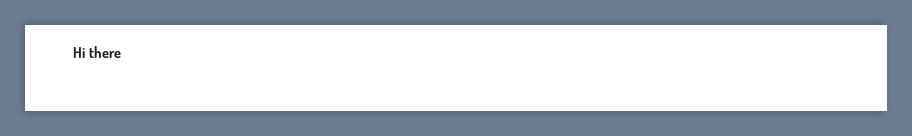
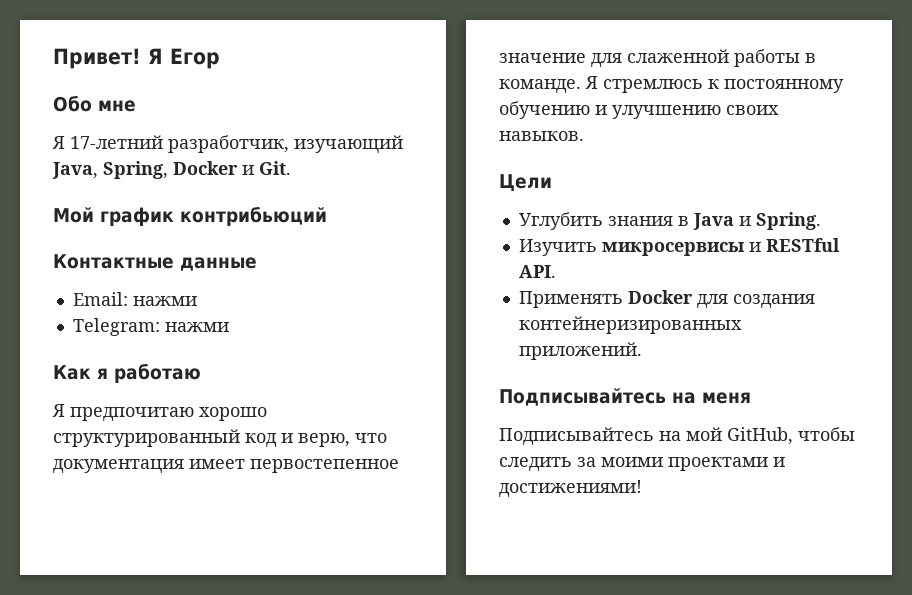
[73,46,121,58] Hi there -> [53,48,220,69] [53,95,136,112] [52,135,403,154] [52,161,291,179] [53,206,327,226] [53,254,257,271] [72,292,197,306] [72,318,229,336] [53,363,201,383] [52,404,267,422] [53,429,387,448] [53,459,399,474] [499,49,816,68] [499,76,844,94] [499,101,779,119] [499,131,584,141] [499,174,552,191] [518,212,821,230] [518,238,840,256] [518,265,556,278] [518,290,815,309] [518,316,742,334] [518,342,642,360] [499,388,751,406] [499,427,855,446] [499,457,785,472] [499,480,642,498] Привет! Я Егор // Обо мне // Я 17-летний разработчик, изучающий Java, Spring, Docker и Git. // Мой график контрибьюций // Контактные данные // Email: нажми // Telegram: нажми // Как я работаю // Я предпочитаю хорошо структурированный код и верю, что документация имеет первостепенное значение для слаженной работы в команде. Я стремлюсь к постоянному обучению и улучшению своих навыков. // Цели // Углубить знания в Java и Spring. // Изучить микросервисы и RESTful API. // Применять Docker для создания контейнеризированных приложений. // Подписывайтесь на меня // Подписывайтесь на мой GitHub, чтобы следить за моими проектами и достижениями!

